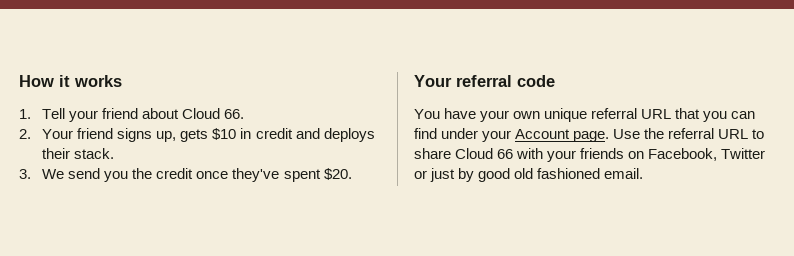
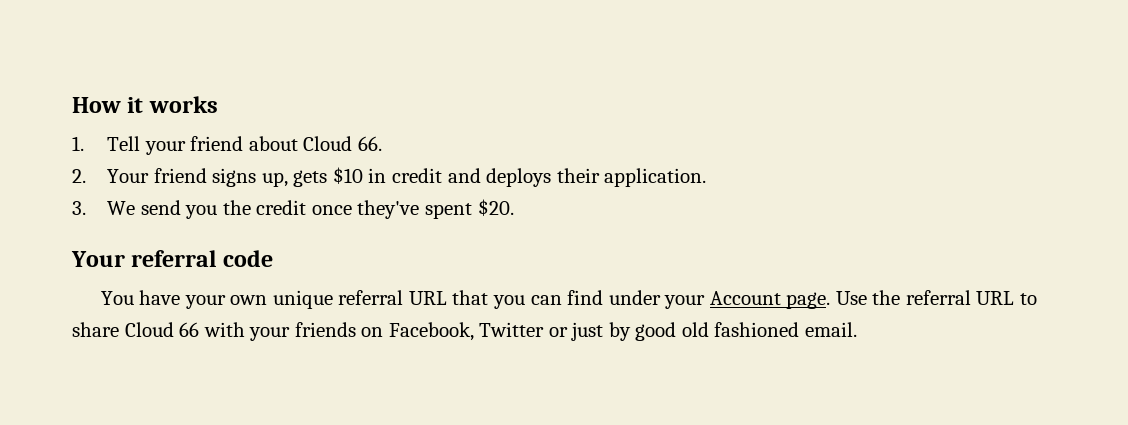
[74,148,115,159] stack. -> [604,168,707,187] application.

